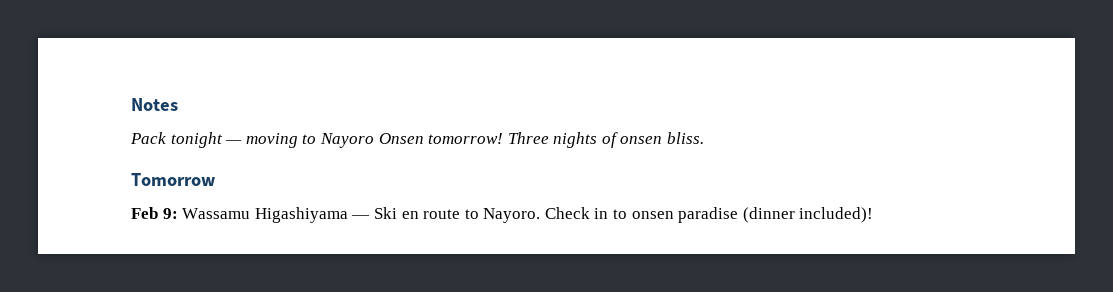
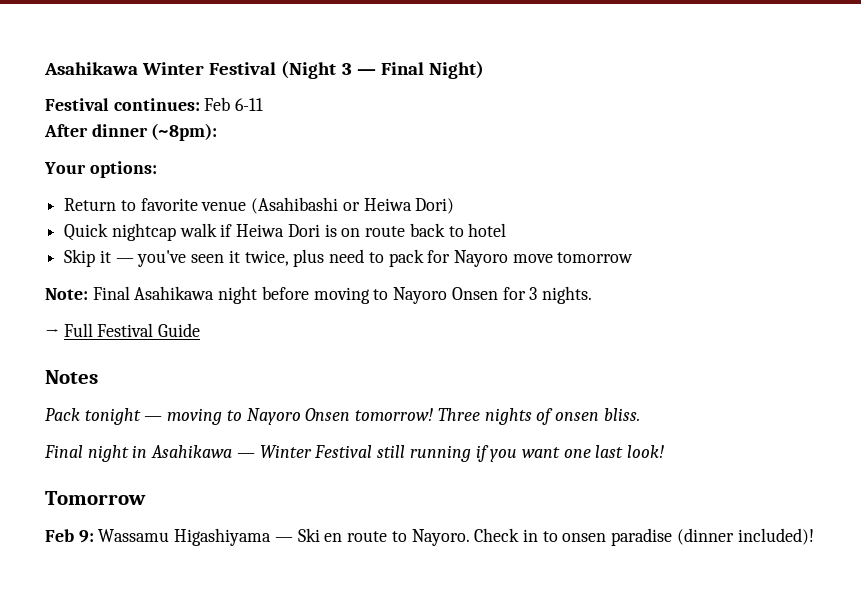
(131, 104) none -> [44,61,484,79] [45,97,264,111] [44,123,218,141] [44,161,157,178] [64,197,455,214] [64,223,507,241] [64,249,634,267] [45,286,592,304] [45,323,201,337] Asahikawa Winter Festival (Night 3 — Final Night) // Festival continues: Feb 6-11 // After dinner (~8pm): // Your options: // Return to favorite venue (Asahibashi or Heiwa Dori) // Quick nightcap walk if Heiwa Dori is on route back to hotel // Skip it — you've seen it twice, plus need to pack for Nayoro move tomorrow // Note: Final Asahikawa night before moving to Nayoro Onsen for 3 nights. // → Full Festival Guide //
(705, 138) none -> [44,445,665,462] // Final night in Asahikawa — Winter Festival still running if you want one last look!

